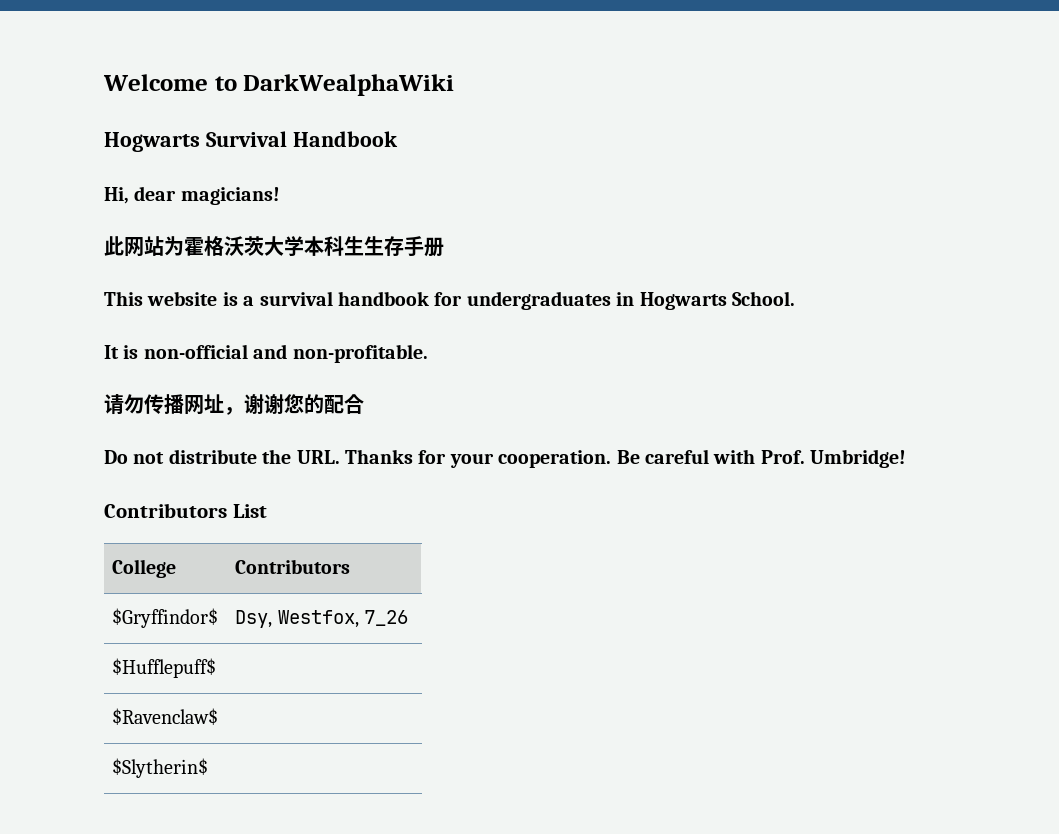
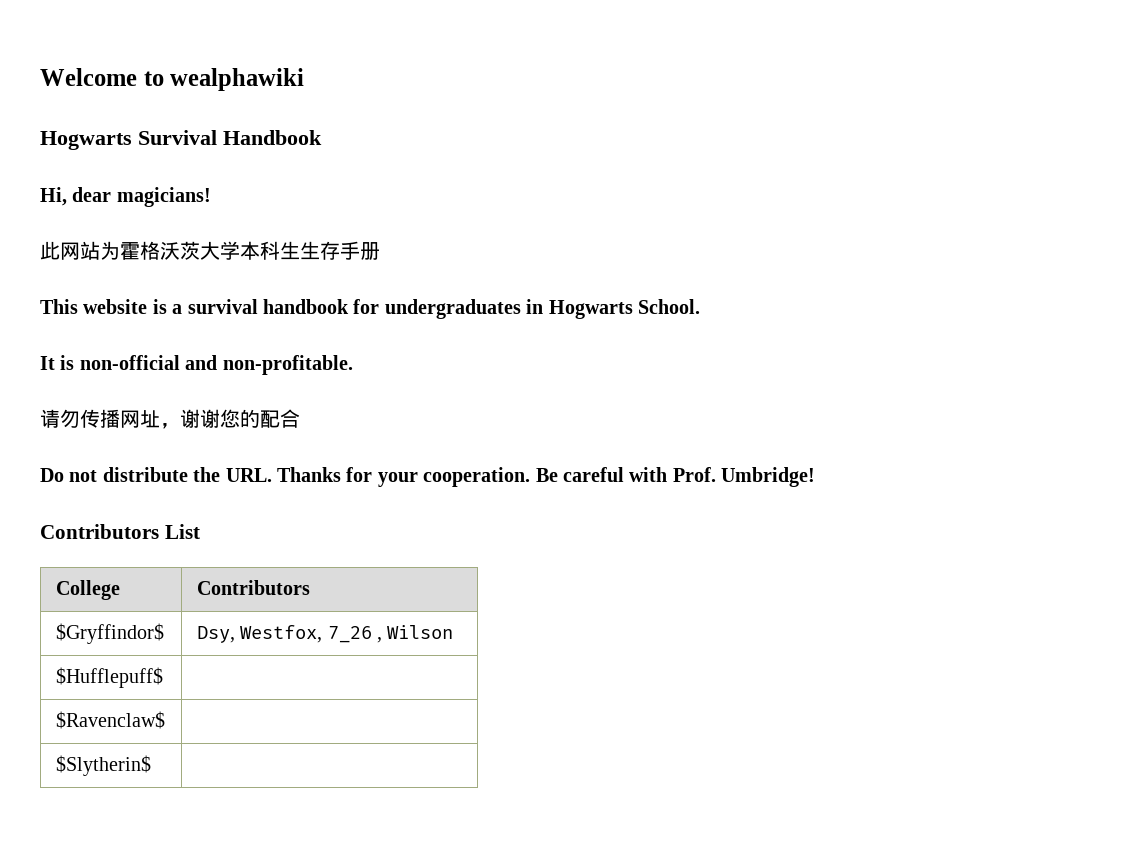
[243,74,455,96] DarkWealphaWiki -> [170,68,305,91] wealphawiki
(409, 618) none -> [377,625,454,643] , Wilson

